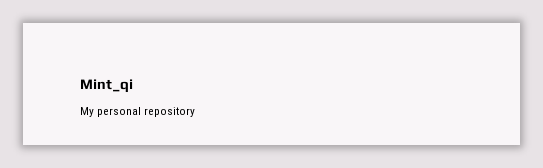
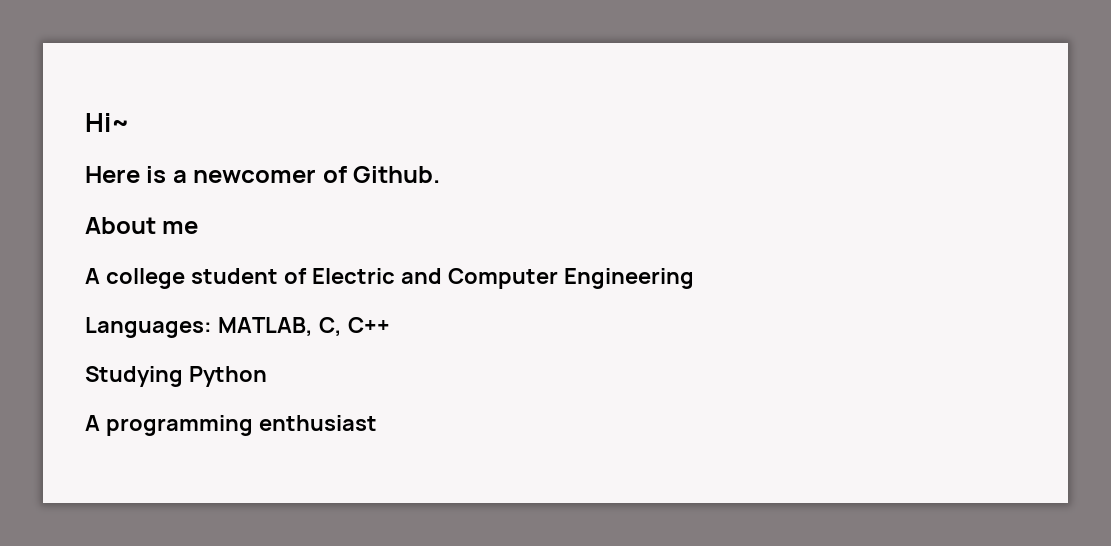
[80,79,133,93] [80,107,196,117] Mint_qi // My personal repository -> [85,113,130,132] [85,166,441,183] [85,217,199,234] [85,268,694,289] [85,317,390,338] [85,366,267,387] [85,415,377,436] Hi~ // Here is a newcomer of Github. // About me // A college student of Electric and Computer Engineering // Languages: MATLAB, C, C++ // Studying Python // A programming enthusiast

